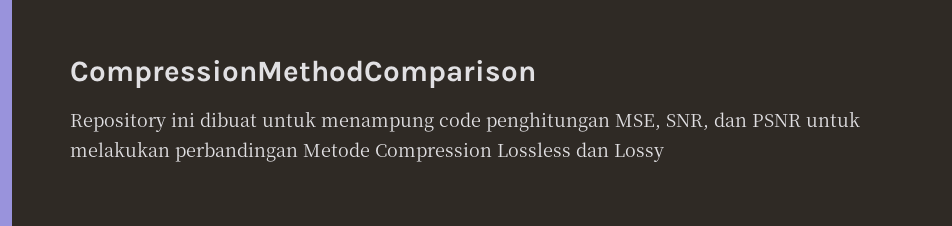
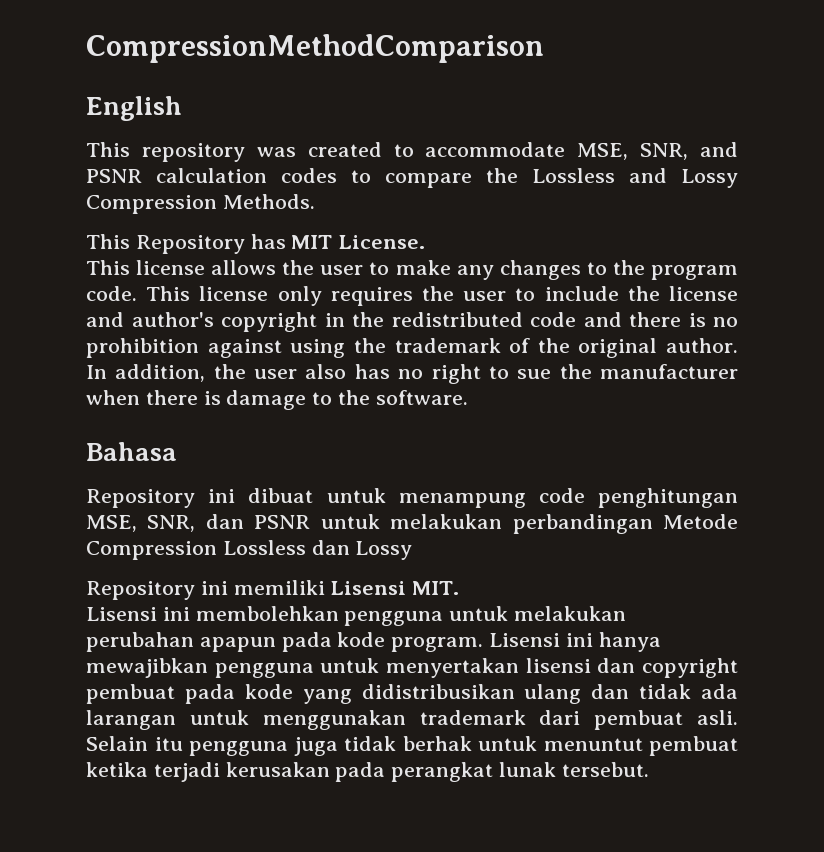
(536, 74) none -> [86,96,182,121] [86,142,738,162] [86,168,738,188] [86,194,315,214] [86,234,426,254] [86,260,738,280] [86,286,738,306] [86,312,738,332] [86,338,739,358] [86,364,739,384] [86,390,468,410] [86,442,177,461] // English // This repository was created to accommodate MSE, SNR, and PSNR calculation codes to compare the Lossless and Lossy Compression Methods. // This Repository has MIT License. // This license allows the user to make any changes to the program code. This license only requires the user to include the license and author's copyright in the redistributed code and there is no prohibition against using the trademark of the original author. In addition, the user also has no right to sue the manufacturer when there is damage to the software. // Bahasa
(664, 153) none -> [86,580,460,600] [86,606,627,626] [86,632,661,652] [86,658,738,678] [86,684,738,704] [86,710,738,730] [86,736,738,756] [86,762,649,782] // Repository ini memiliki Lisensi MIT. // Lisensi ini membolehkan pengguna untuk melakukan perubahan apapun pada kode program. Lisensi ini hanya mewajibkan pengguna untuk menyertakan lisensi dan copyright pembuat pada kode yang didistribusikan ulang dan tidak ada larangan untuk menggunakan trademark dari pembuat asli. Selain itu pengguna juga tidak berhak untuk menuntut pembuat ketika terjadi kerusakan pada perangkat lunak tersebut.

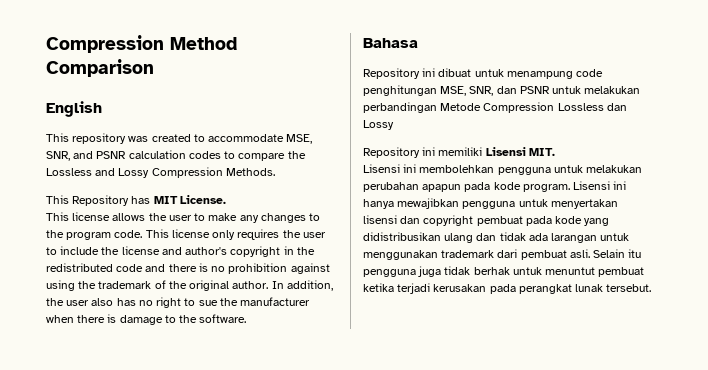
[86,34,544,63] CompressionMethodComparison -> [46,35,237,53] [46,59,154,77] Compression Method Comparison

